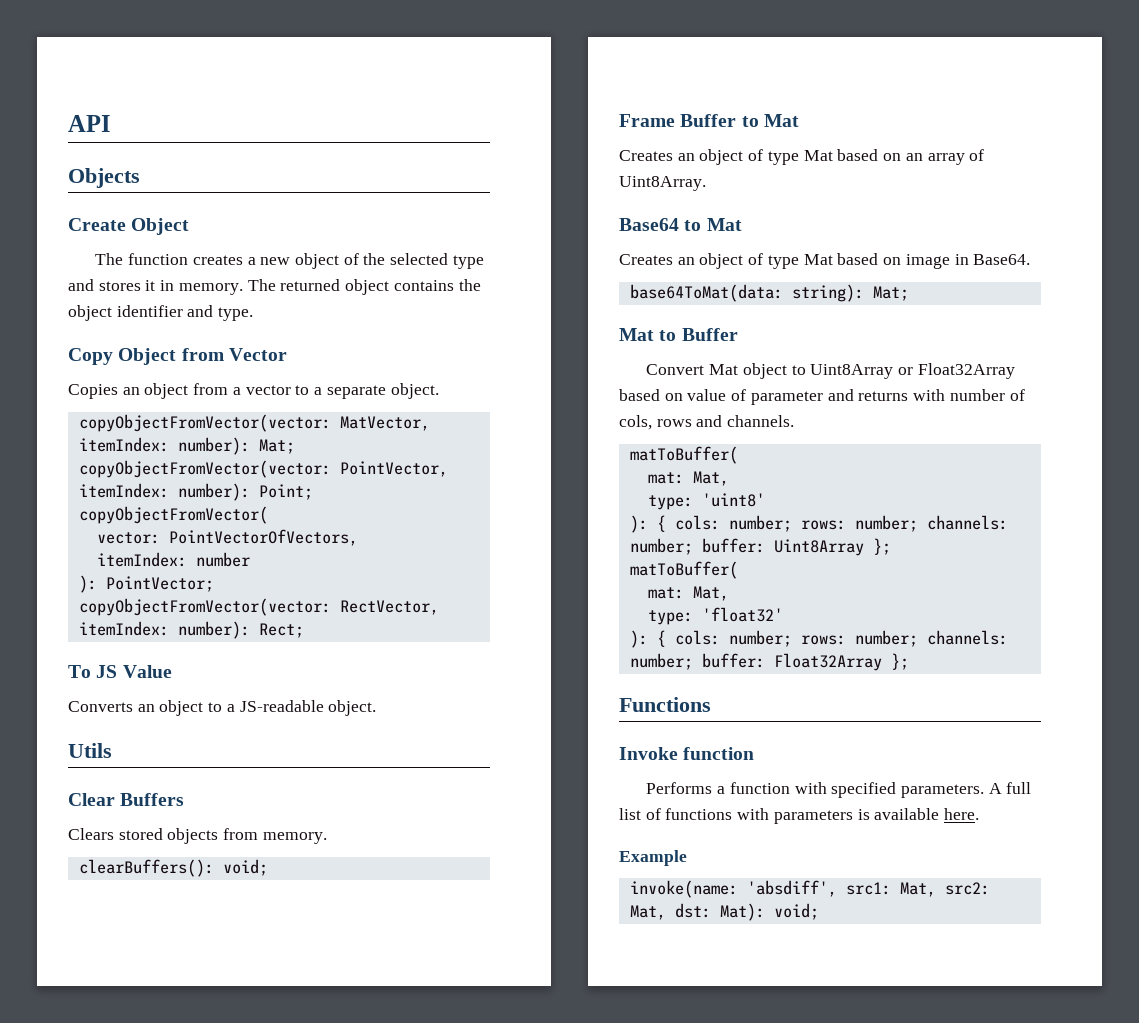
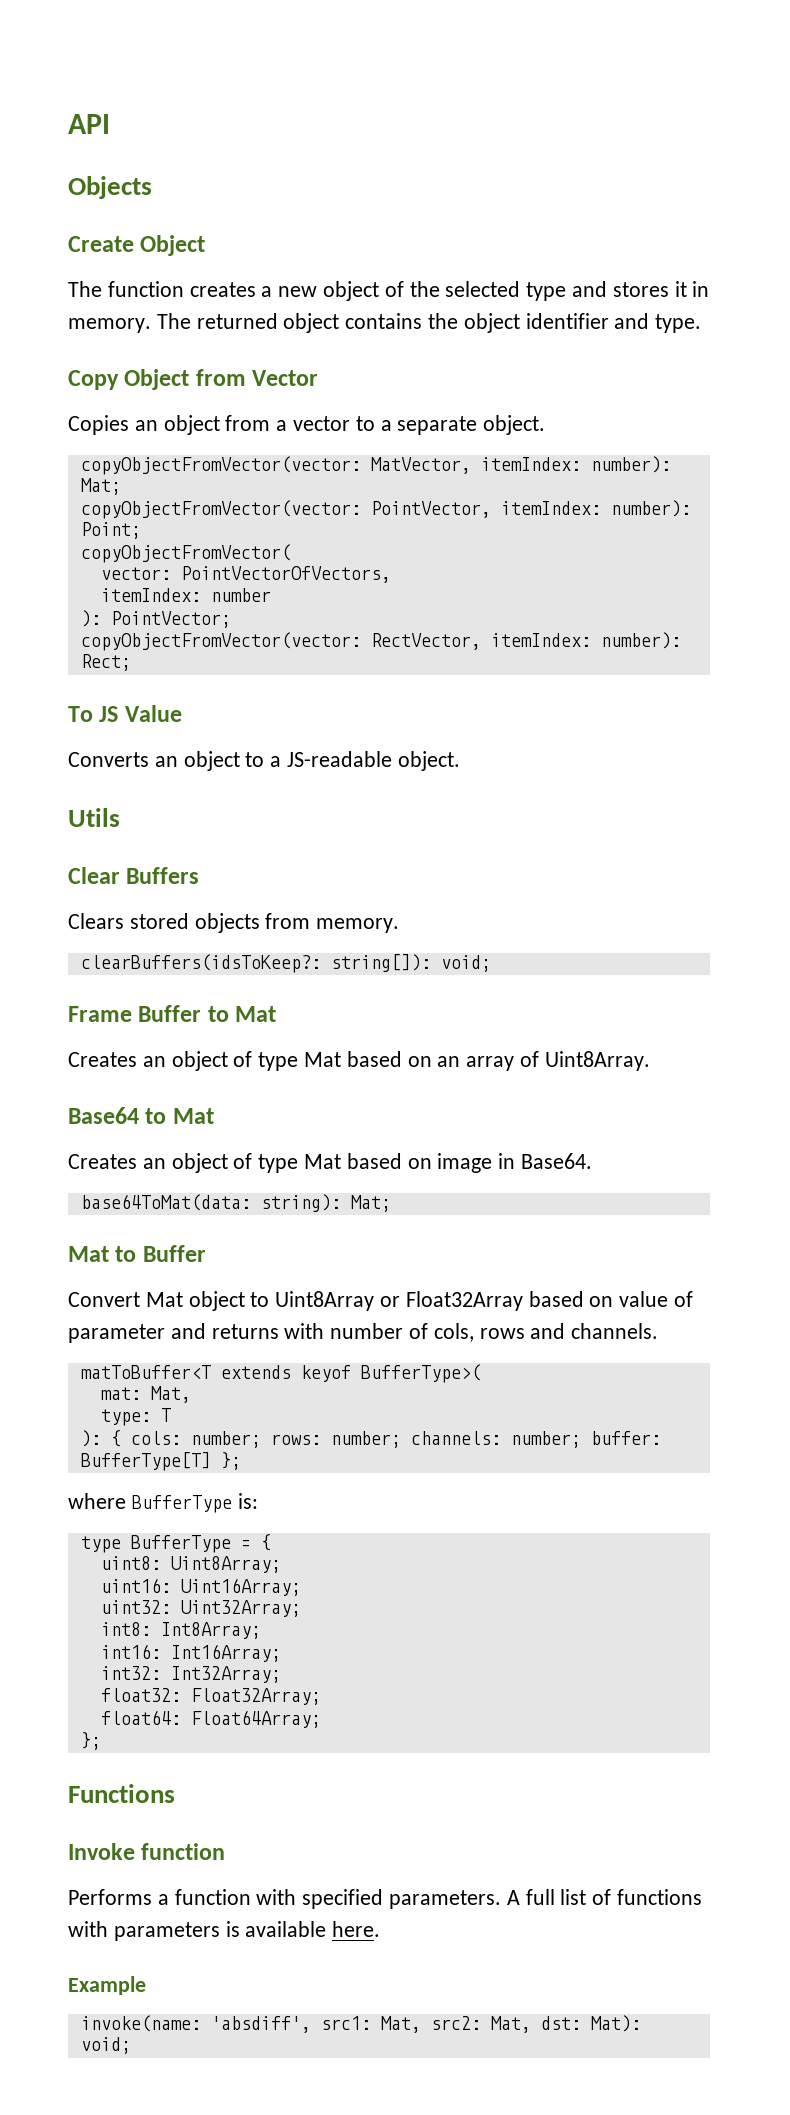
[78,859,214,877] clearBuffers(): -> [80,954,431,973] clearBuffers(idsToKeep?: string[]):
[629,446,738,464] [647,471,729,486] [647,493,765,510] [629,515,1008,533] [629,538,891,556] [629,561,738,579] [647,586,729,601] [647,607,783,625] [629,630,1008,648] [629,653,882,671] matToBuffer( // mat: Mat, // type: 'uint8' // ): { cols: number; rows: number; channels: number; buffer: Uint8Array }; // matToBuffer( // mat: Mat, // type: 'float32' // ): { cols: number; rows: number; channels: number; buffer: Float32Array -> [80,1364,481,1383] [100,1386,191,1403] [100,1408,171,1426] [80,1430,661,1448] [80,1452,241,1471] [68,1493,258,1513] [80,1534,271,1553] [100,1556,281,1573] [100,1578,301,1596] [100,1600,301,1617] [100,1622,261,1639] [100,1644,281,1662] [100,1666,281,1683] [100,1688,321,1705] [100,1710,321,1728] matToBuffer<T extends keyof BufferType>( // mat: Mat, // type: T // ): { cols: number; rows: number; channels: number; buffer: BufferType[T] }; // where BufferType is: // type BufferType = { // uint8: Uint8Array; // uint16: Uint16Array; // uint32: Uint32Array; // int8: Int8Array; // int16: Int16Array; // int32: Int32Array; // float32: Float32Array; // float64: Float64Array; //

